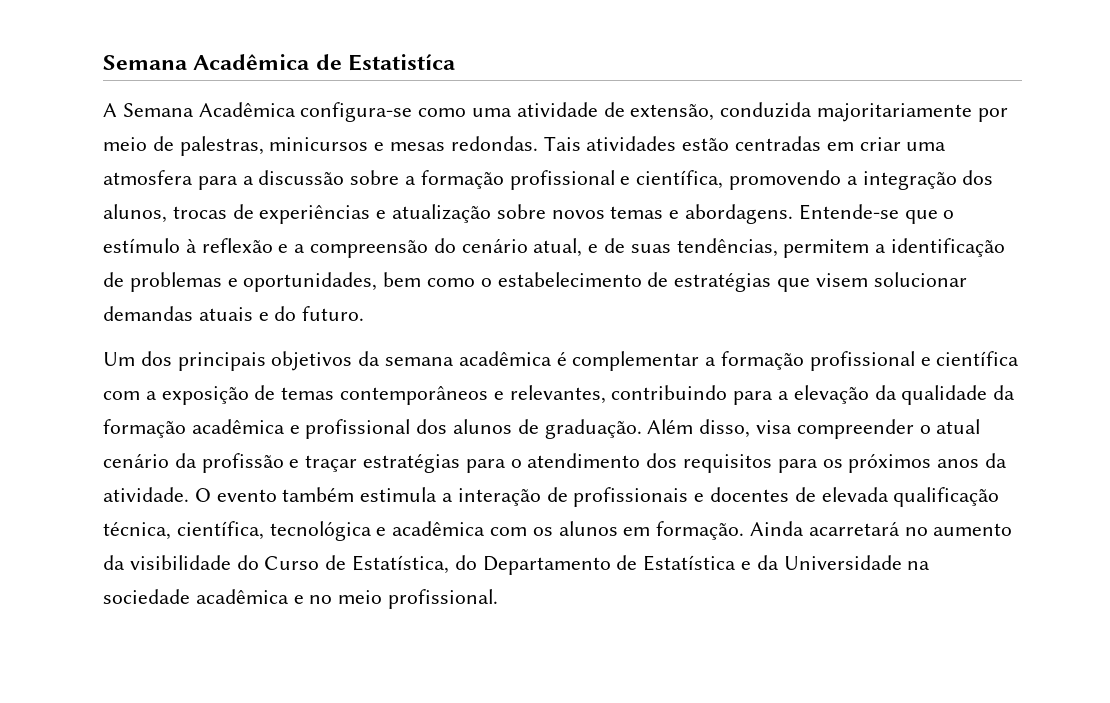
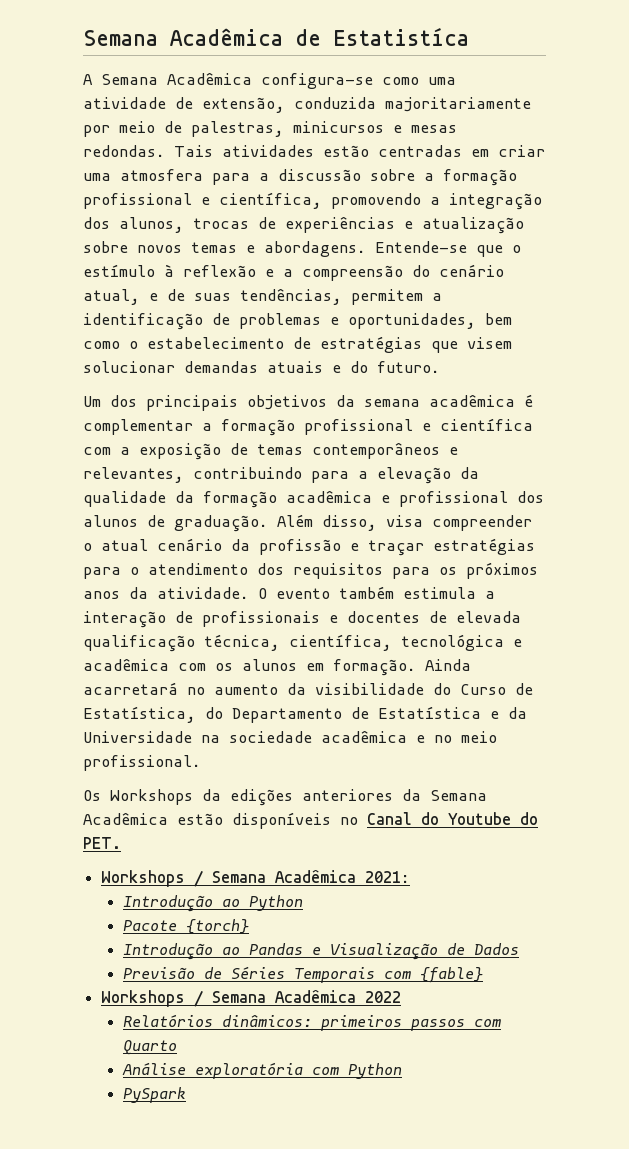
(499, 599) none -> [83,789,487,806] [83,812,538,829] [83,837,121,849] [101,870,411,887] [122,895,303,912] [122,919,249,934] [122,943,519,960] [122,966,483,983] [101,990,402,1007] [122,1014,501,1031] [122,1040,177,1055] [121,1062,402,1079] [122,1087,186,1103] // Os Workshops da edições anteriores da Semana Acadêmica estão disponíveis no Canal do Youtube do PET. // Workshops / Semana Acadêmica 2021: // Introdução ao Python // Pacote {torch} // Introdução ao Pandas e Visualização de Dados // Previsão de Séries Temporais com {fable} // Workshops / Semana Acadêmica 2022 // Relatórios dinâmicos: primeiros passos com Quarto // Análise exploratória com Python // PySpark

